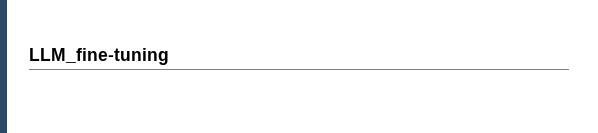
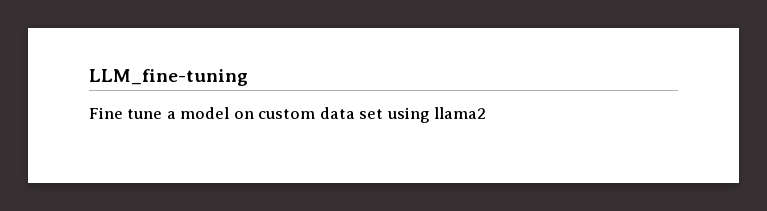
(169, 56) none -> [89,107,487,123] // Fine tune a model on custom data set using llama2

